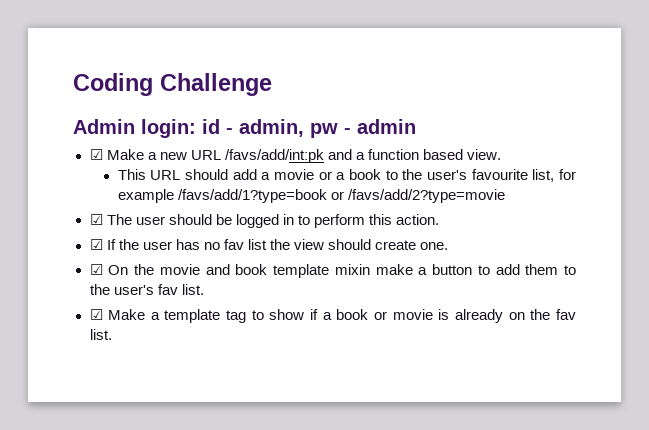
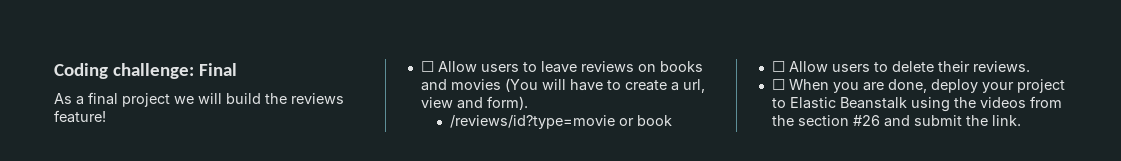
[160,73,272,96] [73,119,416,138] [89,149,502,163] [117,169,577,182] [117,189,505,203] [89,214,440,228] [89,239,449,250] [89,264,576,278] [89,284,204,295] [89,309,576,323] [89,329,112,340] Challenge // Admin login: id - admin, pw - admin // ☑ Make a new URL /favs/add/int:pk and a function based view. // This URL should add a movie or a book to the user's favourite list, for example /favs/add/1?type=book or /favs/add/2?type=movie // ☑ The user should be logged in to perform this action. // ☑ If the user has no fav list the view should create one. // ☑ On the movie and book template mixin make a button to add them to the user's fav list. // ☑ Make a template tag to show if a book or movie is already on the fav list. -> [113,63,238,79] [54,92,344,107] [54,110,106,123] [420,61,703,73] [420,78,705,93] [420,96,528,110] [449,115,672,129] [771,61,1030,72] [771,79,1065,93] [771,96,1062,112] [771,115,1021,127] challenge: Final // As a final project we will build the reviews feature! // ☐ Allow users to leave reviews on books and movies (You will have to create a url, view and form). // /reviews/id?type=movie or book // ☐ Allow users to delete their reviews. // ☐ When you are done, deploy your project to Elastic Beanstalk using the videos from the section #26 and submit the link.

